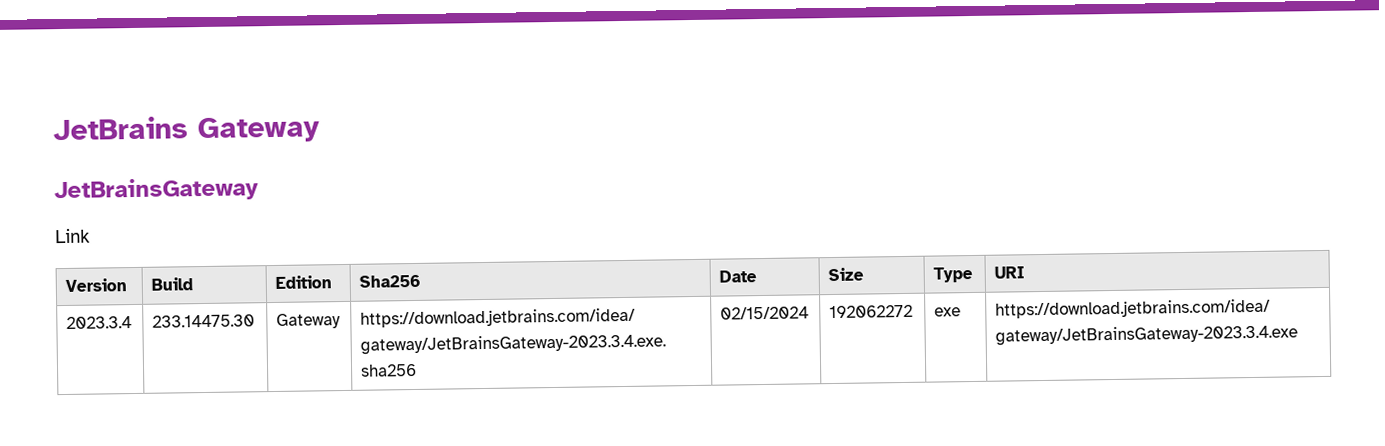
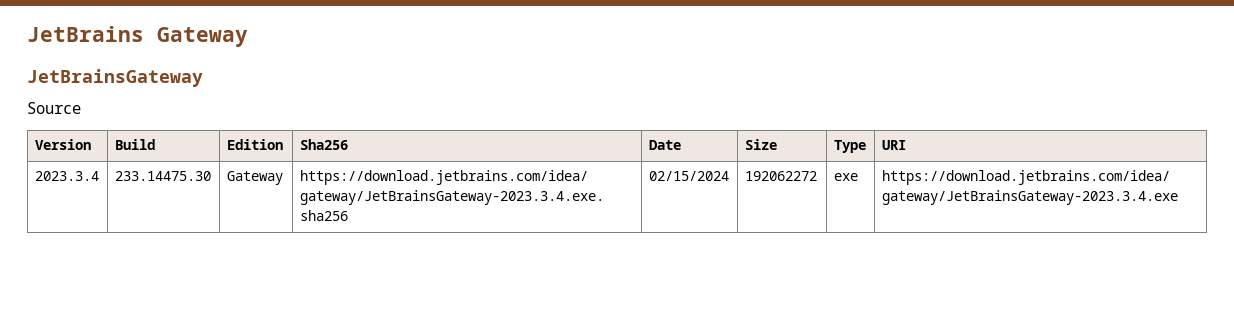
[55,228,91,244] Link -> [27,102,81,114] Source

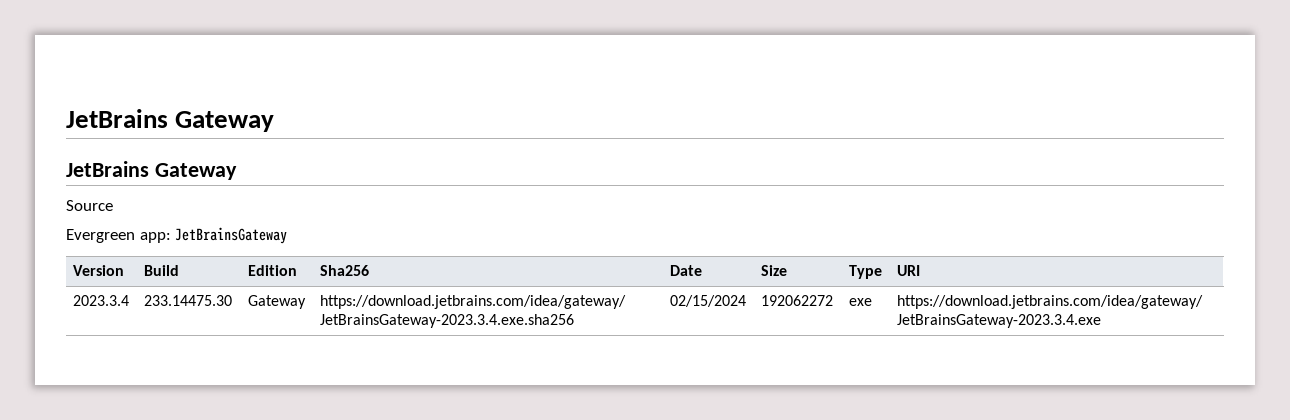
[27,26,248,47] [27,69,203,87] JetBrains Gateway // JetBrainsGateway -> [66,109,275,132] [66,161,237,180] JetBrains Gateway // JetBrains Gateway
(81, 108) none -> [66,227,288,244] // Evergreen app: JetBrainsGateway

